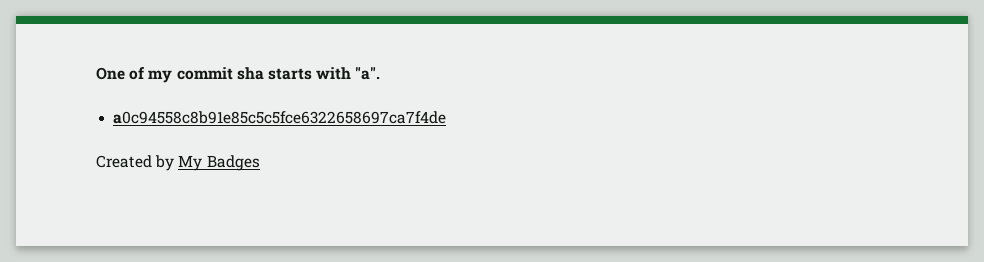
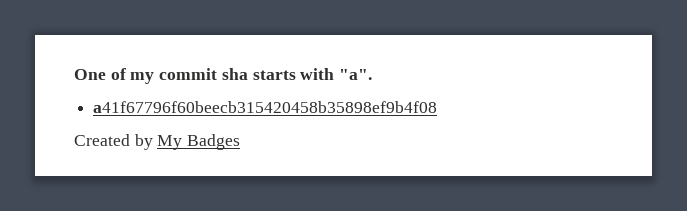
[113,111,447,124] a0c94558c8b91e85c5c5fce6322658697ca7f4de -> [93,101,438,113] a41f67796f60beecb315420458b35898ef9b4f08

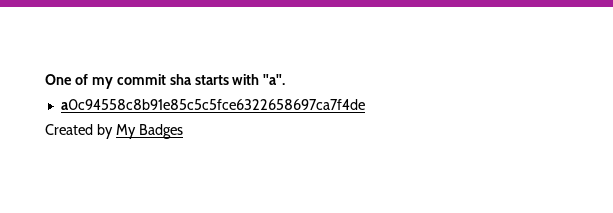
[93,101,438,113] a41f67796f60beecb315420458b35898ef9b4f08 -> [60,99,365,110] a0c94558c8b91e85c5c5fce6322658697ca7f4de

